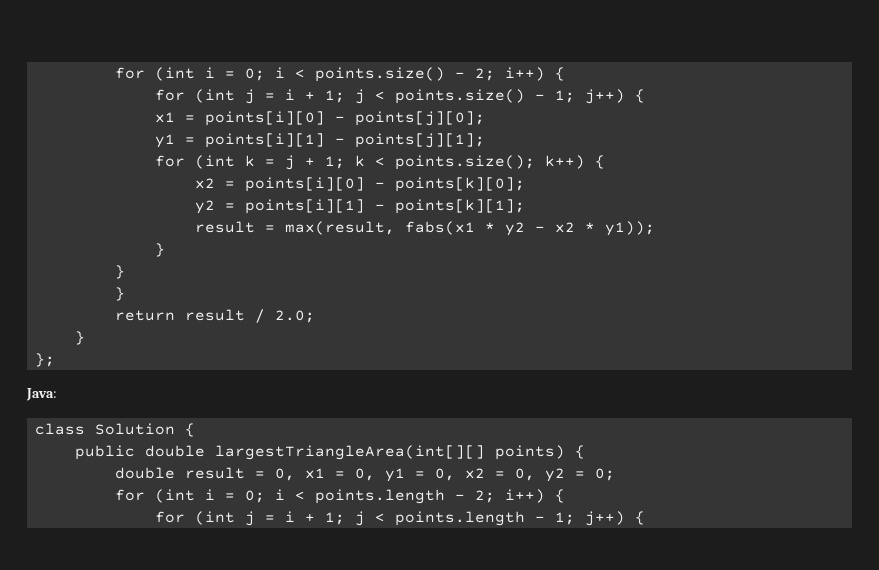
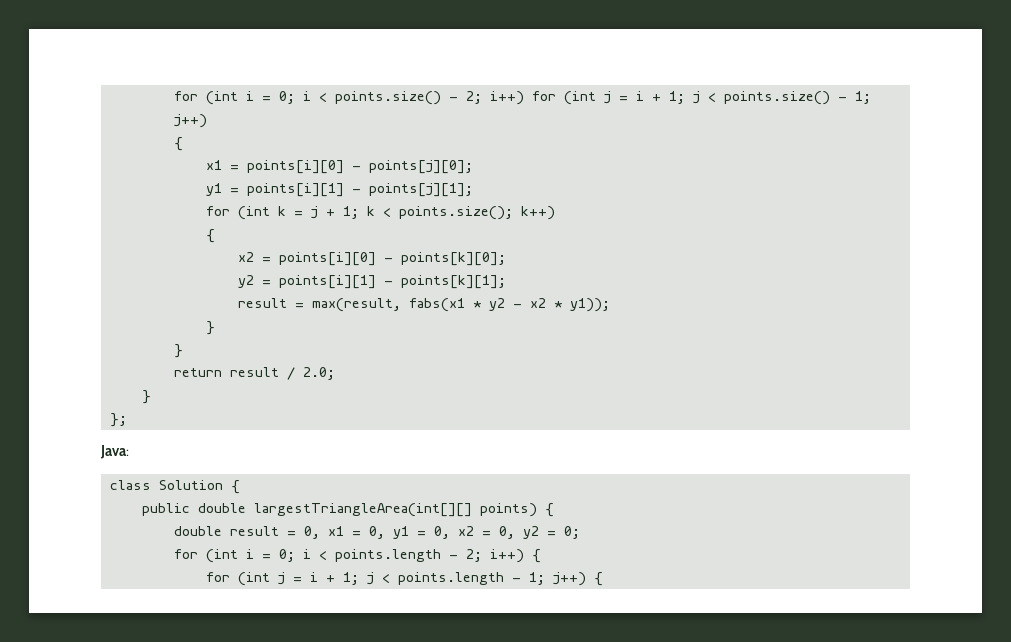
[555,67,566,81] { // -> (524, 98) none
(626, 96) none -> (207, 121) //
(586, 162) none -> (555, 213) //
[115,287,126,301] // } -> (183, 351) none

